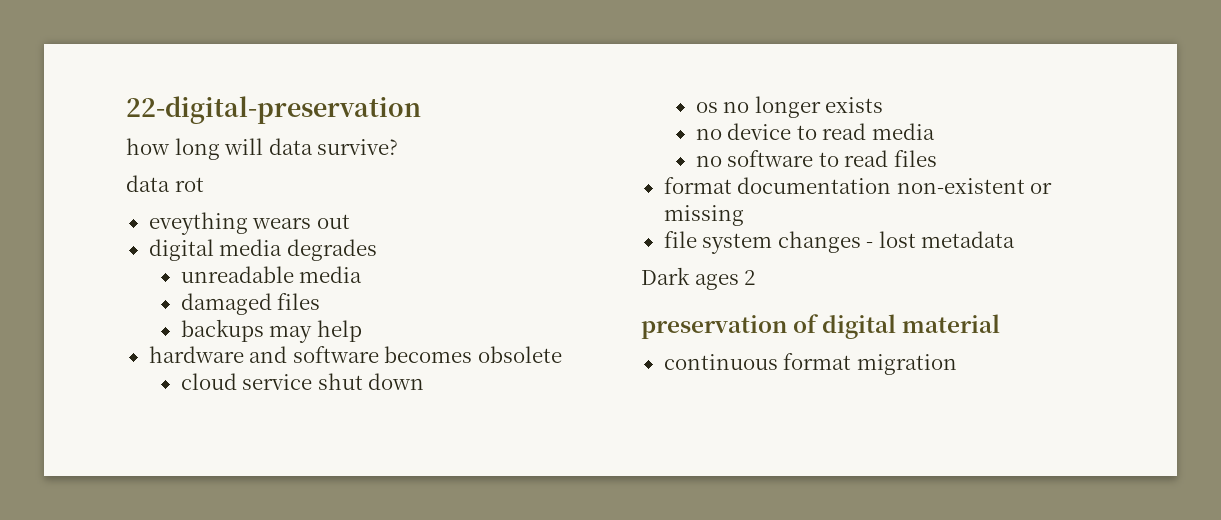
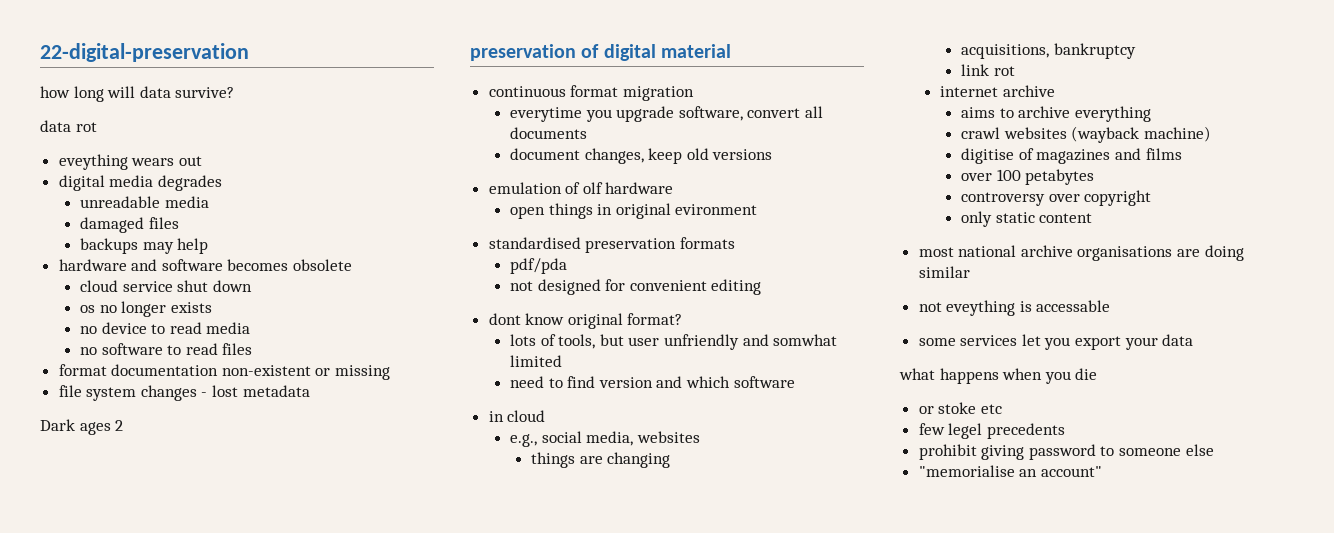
(957, 364) none -> [509,106,823,122] [509,127,587,139] [509,148,773,164] [488,182,674,194] [509,203,758,219] [488,237,735,253] [509,258,567,274] [509,279,762,295] [488,313,683,329] [509,334,838,350] [509,355,562,367] [509,376,795,388] [488,410,546,422] [509,431,700,447] [531,452,671,468] [961,43,1136,59] [961,64,1015,76] [939,85,1055,97] [961,106,1152,122] [961,126,1212,143] [961,148,1182,164] [961,169,1095,185] [961,190,1152,206] [961,211,1093,227] [918,245,1244,261] [918,266,970,278] [918,300,1111,316] [918,334,1194,350] [899,368,1098,384] [918,402,1002,414] [918,423,1065,439] [918,444,1214,460] [918,465,1102,477] // everytime you upgrade software, convert all documents // document changes, keep old versions // emulation of olf hardware // open things in original evironment // standardised preservation formats // pdf/pda // not designed for convenient editing // dont know original format? // lots of tools, but user unfriendly and somwhat limited // need to find version and which software // in cloud // e.g., social media, websites // things are changing // acquisitions, bankruptcy // link rot // internet archive // aims to archive everything // crawl websites (wayback machine) // digitise of magazines and films // over 100 petabytes // controversy over copyright // only static content // most national archive organisations are doing similar // not eveything is accessable // some services let you export your data // what happens when you die // or stoke etc // few legel precedents // prohibit giving password to someone else // "memorialise an account"

